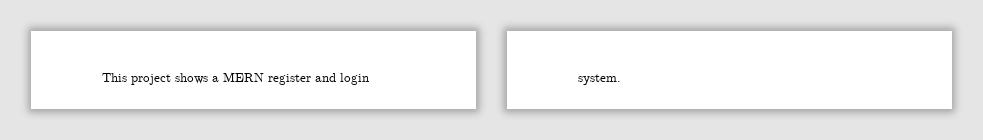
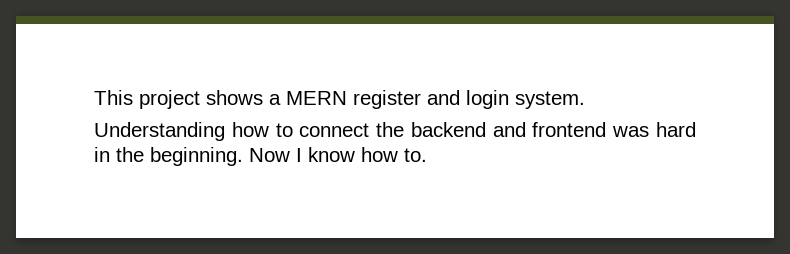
(621, 79) none -> [94,122,696,141] [94,147,427,166] // Understanding how to connect the backend and frontend was hard in the beginning. Now I know how to.

